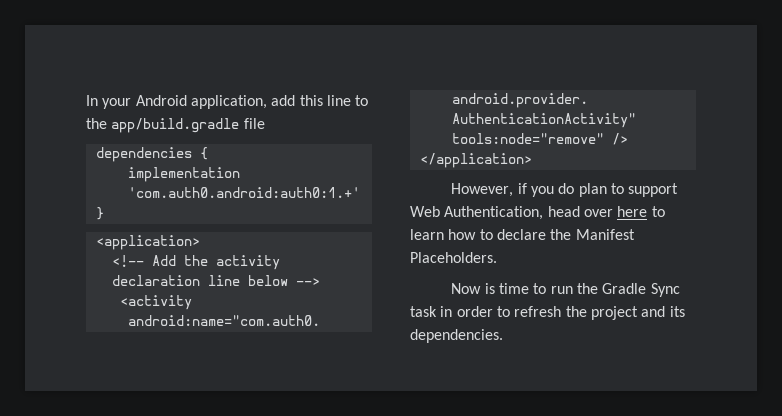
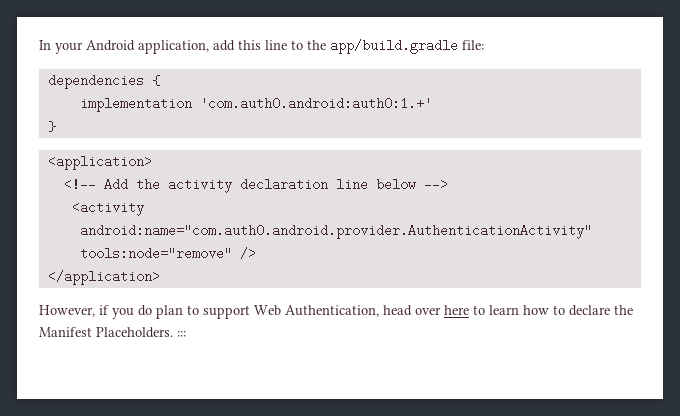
[243,118,265,129] file -> [462,40,484,50] file:
[451,283,680,297] [410,306,685,320] [410,329,503,343] // Now is time to run the Gradle Sync task in order to refresh the project and its dependencies. -> [177,331,186,337] :::

